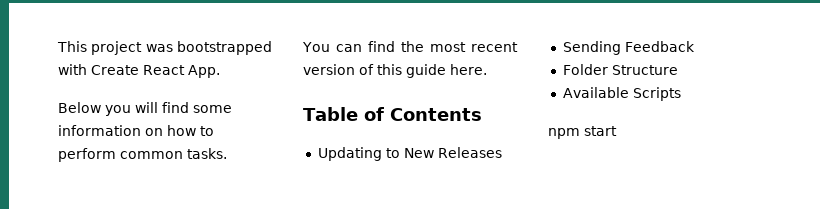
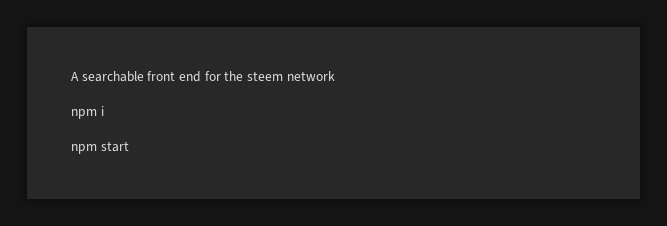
[57,41,272,55] [58,64,220,78] [58,102,232,116] [58,125,214,136] [58,148,227,162] [302,41,518,52] [303,64,487,78] [303,107,482,121] [317,147,502,161] [562,41,695,55] [562,64,678,75] [562,87,681,101] This project was bootstrapped with Create React App. // Below you will find some information on how to perform common tasks. // You can find the most recent version of this guide here. // Table of Contents // Updating to New Releases // Sending Feedback // Folder Structure // Available Scripts -> [71,71,335,82] [71,106,104,119] A searchable front end for the steem network // npm i

